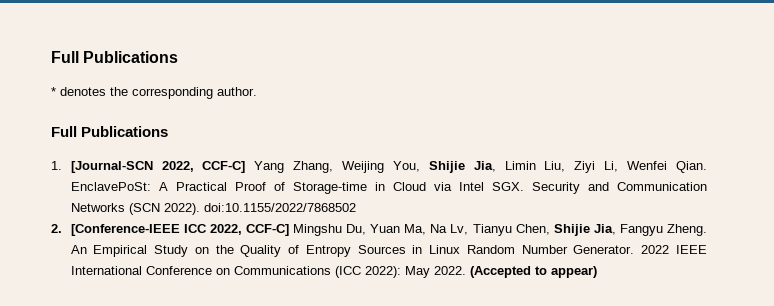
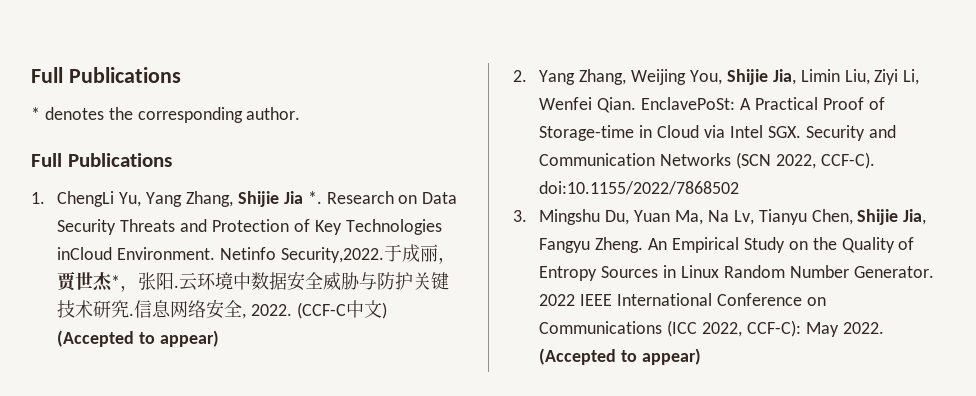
[70,161,246,173] [Journal-SCN 2022, CCF-C] -> [57,191,458,207] [57,219,442,235] [57,244,457,264] [57,271,450,292] [57,299,388,319] [57,330,220,347] [513,70,527,82] ChengLi Yu, Yang Zhang, Shijie Jia *. Research on Data Security Threats and Protection of Key Technologies inCloud Environment. Netinfo Security,2022.于成丽，贾世杰*，张阳.云环境中数据安全威胁与防护关键技术研究.信息网络安全, 2022. (CCF-C中文) (Accepted to appear) // 2.
[163,203,200,215] 2022). -> [776,152,875,169] 2022, CCF-C).
[51,224,289,236] 2. [Conference-IEEE ICC 2022, CCF-C] -> [513,210,527,222] 3.
[364,266,401,278] 2022): -> [702,320,802,337] 2022, CCF-C):

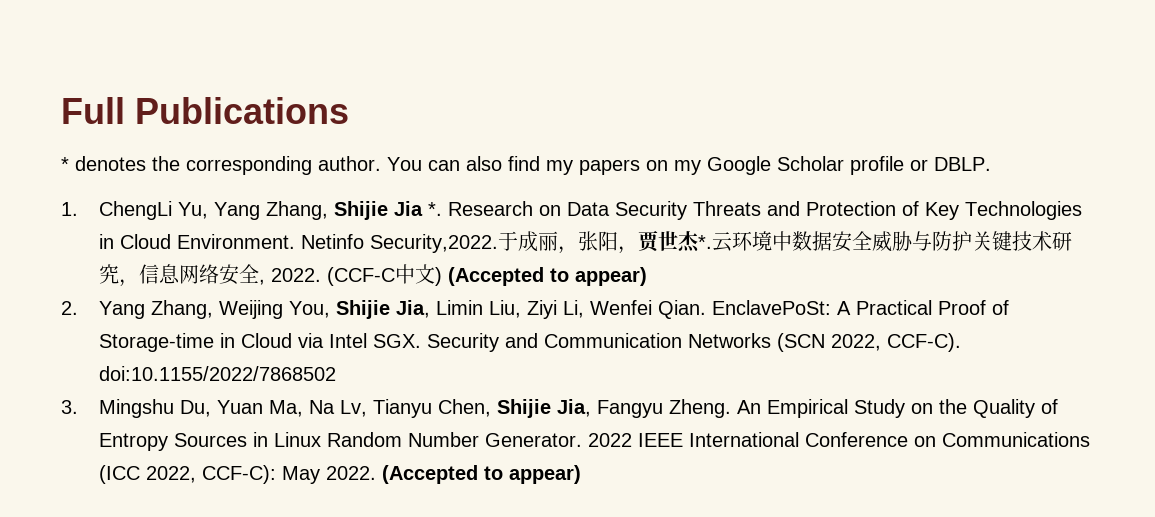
[31,153,172,167] // Full Publications -> [387,156,991,175] You can also find my papers on my Google Scholar profile or DBLP.
[57,247,113,260] inCloud -> [98,234,171,249] in Cloud
[57,271,180,292] 贾世杰*，张阳. -> [577,230,712,254] 张阳，贾世杰*.
[129,313,135,316] . -> [118,279,139,287] ，

